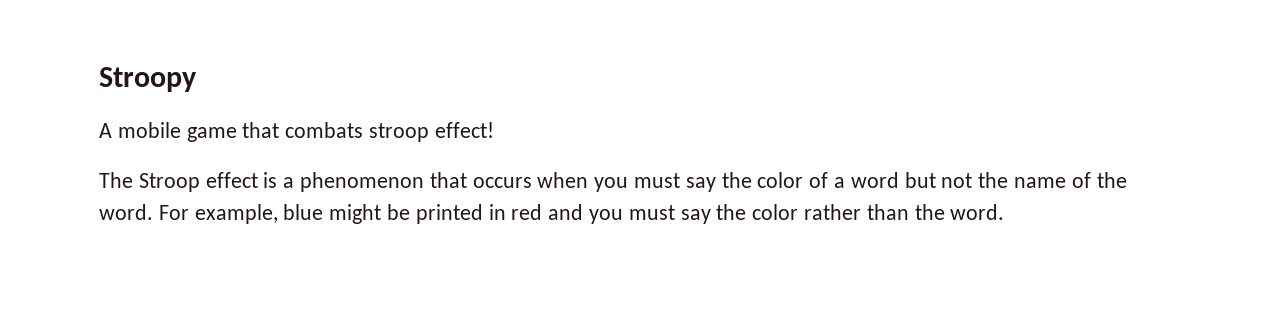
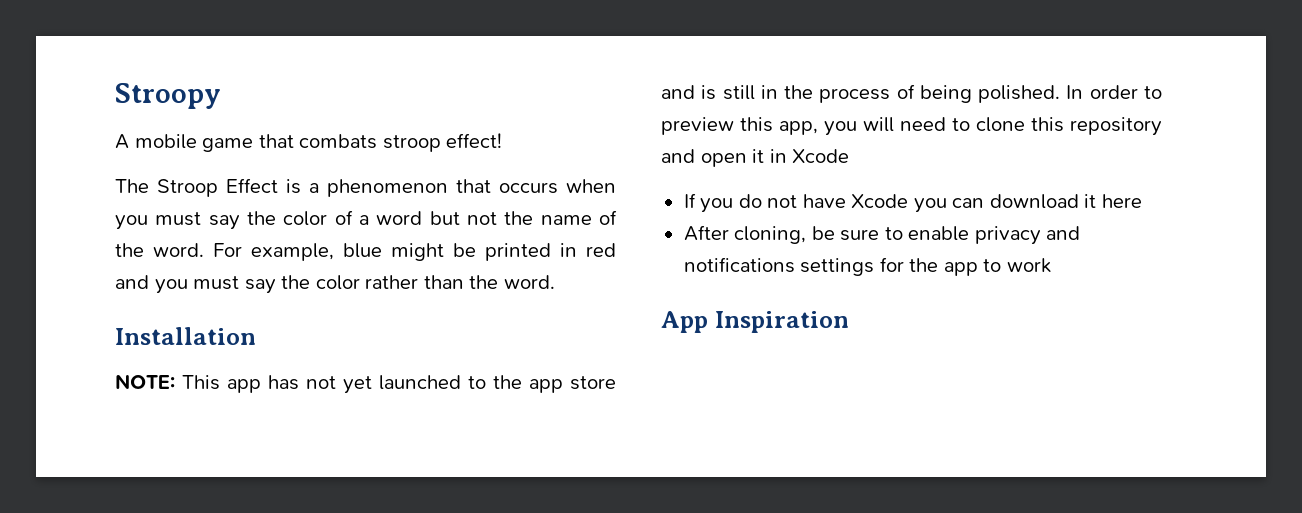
[205,172,258,188] effect -> [226,178,278,193] Effect
(1005, 212) none -> [115,327,256,345] [115,374,616,394] [661,84,1162,103] [661,117,1162,136] [661,149,850,167] [683,193,1142,213] [683,225,1081,245] [683,257,1051,276] [661,311,849,333] // Installation // NOTE: This app has not yet launched to the app store and is still in the process of being polished. In order to preview this app, you will need to clone this repository and open it in Xcode // If you do not have Xcode you can download it here // After cloning, be sure to enable privacy and notifications settings for the app to work // App Inspiration

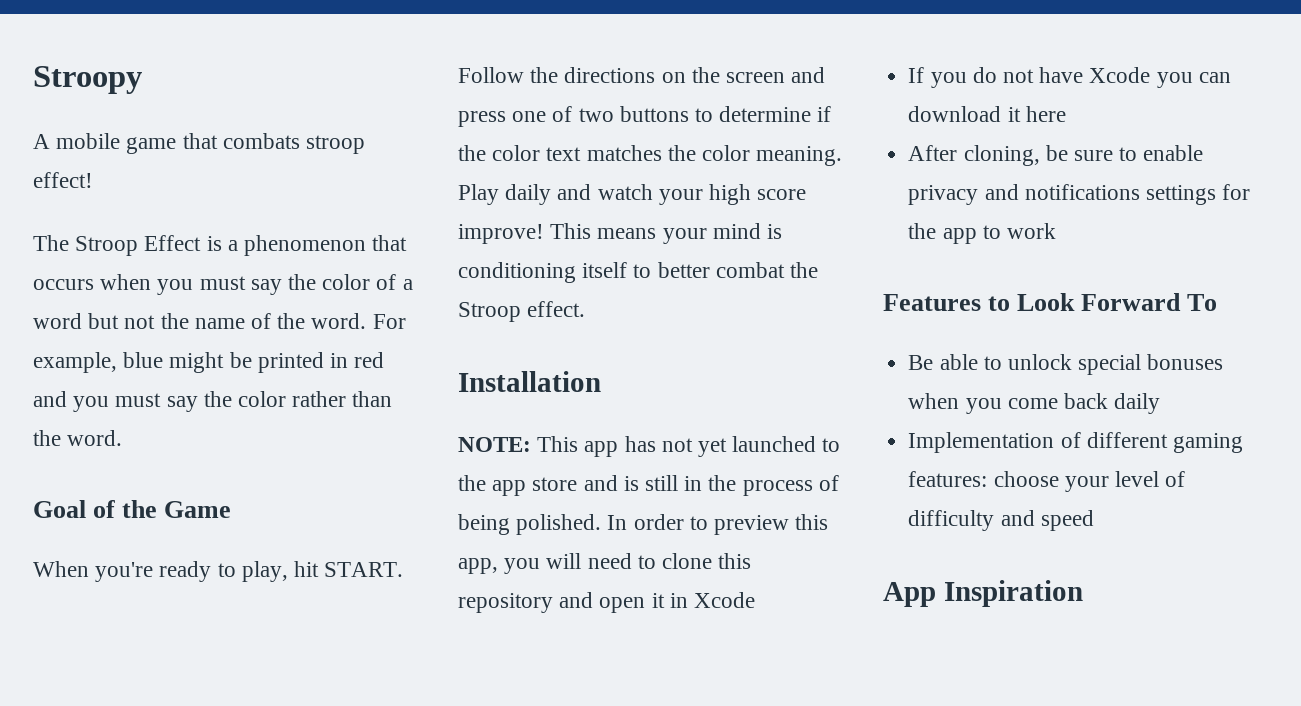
(555, 282) none -> [33,500,232,518] [33,561,404,582] [458,67,826,83] [458,106,832,127] [458,145,843,166] [458,184,807,205] [458,223,783,244] [458,262,819,283] [458,301,586,322] // Goal of the Game // When you're ready to play, hit START. Follow the directions on the screen and press one of two buttons to determine if the color text matches the color meaning. Play daily and watch your high score improve! This means your mind is conditioning itself to better combat the Stroop effect.
(1051, 265) none -> [883,293,1218,311] [908,354,1224,375] [908,393,1161,414] [908,432,1243,453] [908,471,1186,492] [908,510,1094,531] // Features to Look Forward To // Be able to unlock special bonuses when you come back daily // Implementation of different gaming features: choose your level of difficulty and speed

